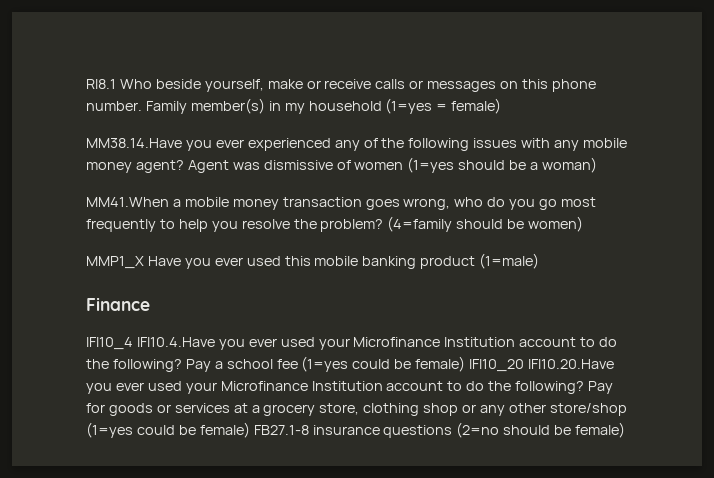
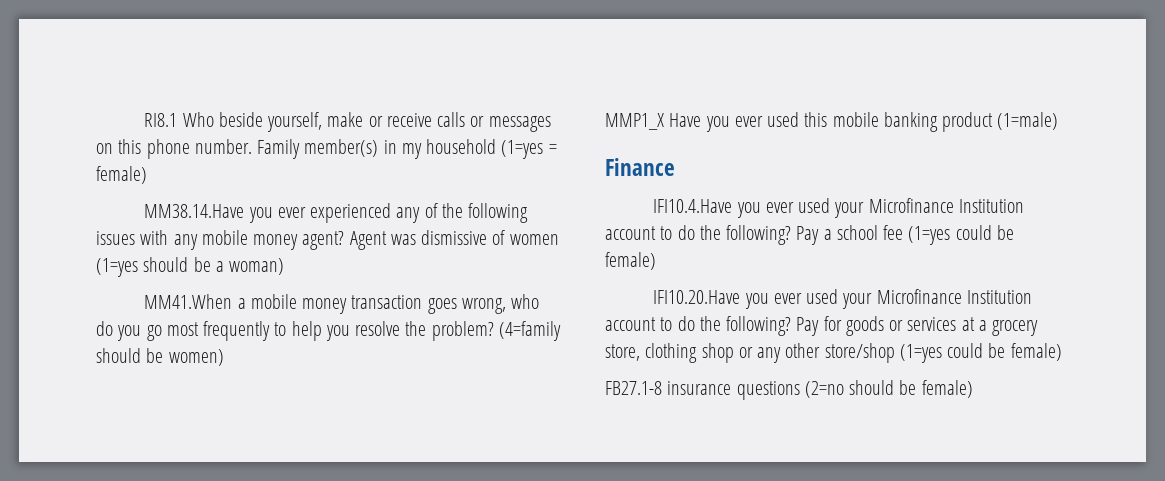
[86,337,133,350] IFI10_4 -> (675, 167) none
[469,359,525,372] IFI10_20 -> (656, 261) //
(250, 430) none -> (1062, 352) //

